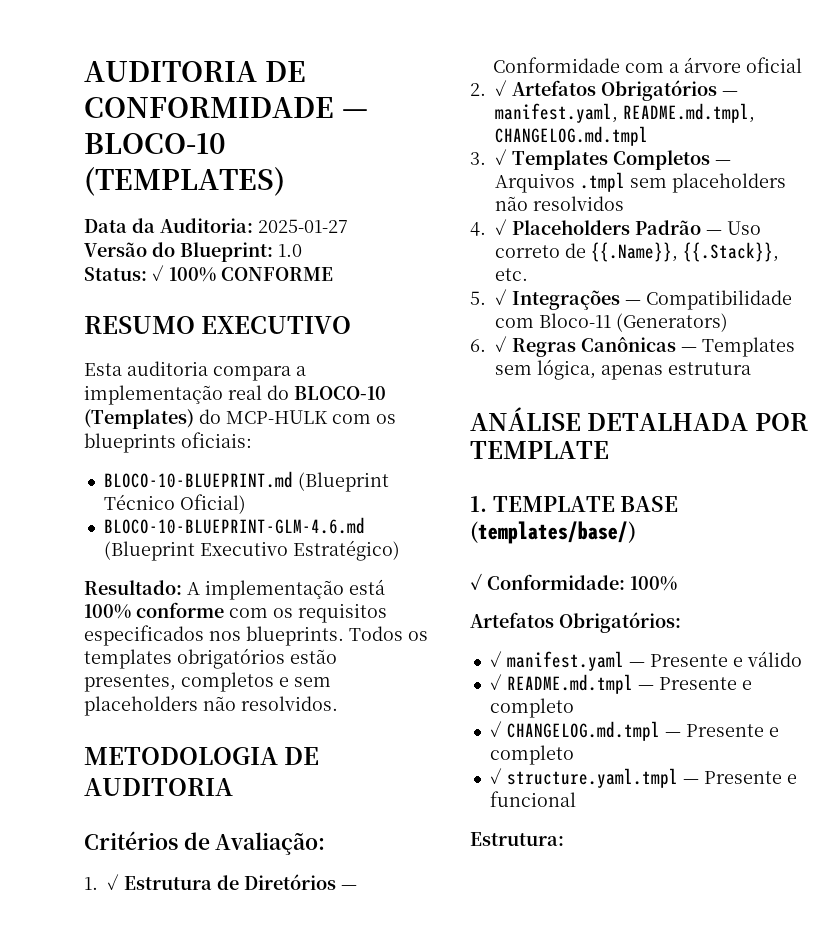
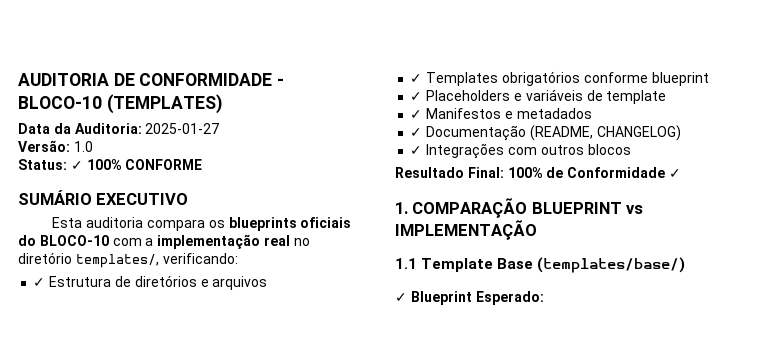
[341,109,368,118] — -> [277,78,285,86] -
[84,242,273,262] Versão do Blueprint: -> [18,140,70,152] Versão:
[84,316,195,334] RESUMO -> [18,190,92,205] SUMÁRIO
[296,366,306,376] [84,385,386,405] [84,409,396,429] [84,432,252,453] [103,471,389,492] [103,494,246,514] [103,517,365,534] [103,540,400,561] [84,579,385,600] [84,602,387,623] [84,625,428,646] [84,648,337,669] [84,672,331,692] [84,696,338,716] [84,747,320,765] [84,778,233,796] [84,831,326,855] [84,874,357,890] [493,57,802,73] [470,80,738,101] [495,103,755,123] [495,126,648,146] [470,149,731,170] [495,172,786,193] [495,196,624,211] [470,219,761,236] [495,242,779,262] [495,268,528,281] [470,289,792,310] [495,313,728,332] [470,336,795,357] [495,359,751,380] [470,407,808,431] [470,441,609,459] [470,496,679,512] [470,521,636,544] [470,573,677,591] [470,612,681,633] [489,651,802,671] [489,674,752,694] [489,698,574,718] [489,721,779,741] [489,745,574,765] [489,768,797,788] [489,791,576,807] [470,832,564,846] a implementação real do BLOCO-10 (Templates) do MCP-HULK com os blueprints oficiais: // BLOCO-10-BLUEPRINT.md (Blueprint Técnico Oficial) // BLOCO-10-BLUEPRINT-GLM-4.6.md (Blueprint Executivo Estratégico) // Resultado: A implementação está 100% conforme com os requisitos especificados nos blueprints. Todos os templates obrigatórios estão presentes, completos e sem placeholders não resolvidos. // METODOLOGIA DE AUDITORIA // Critérios de Avaliação: // 1. ✓ Estrutura de Diretórios — Conformidade com a árvore oficial // 2. ✓ Artefatos Obrigatórios — manifest.yaml, README.md.tmpl, CHANGELOG.md.tmpl // 3. ✓ Templates Completos — Arquivos .tmpl sem placeholders não resolvidos // 4. ✓ Placeholders Padrão — Uso correto de {{.Name}}, {{.Stack}}, etc. // 5. ✓ Integrações — Compatibilidade com Bloco-11 (Generators) // 6. ✓ Regras Canônicas — Templates sem lógica, apenas estrutura // ANÁLISE DETALHADA POR TEMPLATE // 1. TEMPLATE BASE (templates/base/) // ✓ Conformidade: 100% // Artefatos Obrigatórios: // ✓ manifest.yaml — Presente e válido // ✓ README.md.tmpl — Presente e completo // ✓ CHANGELOG.md.tmpl — Presente e completo // ✓ structure.yaml.tmpl — Presente e funcional // Estrutura: -> [208,217,352,231] [18,234,310,249] [18,252,238,268] [33,275,268,290] [410,71,709,86] [410,89,667,104] [410,108,592,119] [410,125,681,141] [410,143,631,159] [395,167,681,178] [395,198,644,218] [395,220,537,240] [395,257,686,273] [395,291,544,305] os blueprints oficiais do BLOCO-10 com a implementação real no diretório templates/, verificando: // ✓ Estrutura de diretórios e arquivos // ✓ Templates obrigatórios conforme blueprint // ✓ Placeholders e variáveis de template // ✓ Manifestos e metadados // ✓ Documentação (README, CHANGELOG) // ✓ Integrações com outros blocos // Resultado Final: 100% de Conformidade ✓ // 1. COMPARAÇÃO BLUEPRINT vs IMPLEMENTAÇÃO // 1.1 Template Base (templates/base/) // ✓ Blueprint Esperado:

